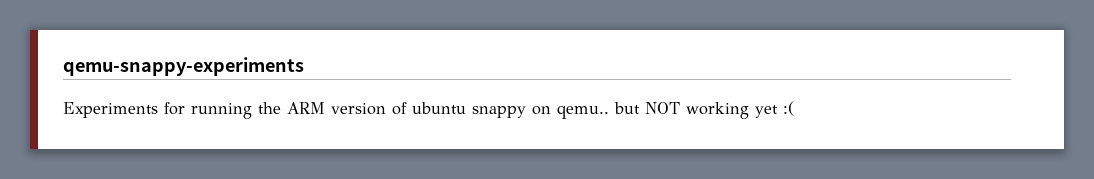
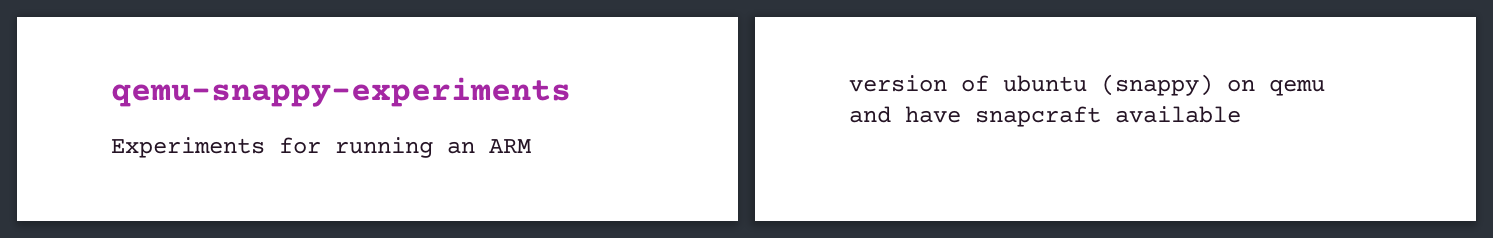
[258,102,281,114] the -> [447,141,475,154] an
[472,101,794,119] snappy on qemu.. but NOT working yet :( -> [1101,74,1325,96] [849,106,1241,127] (snappy) on qemu and have snapcraft available

